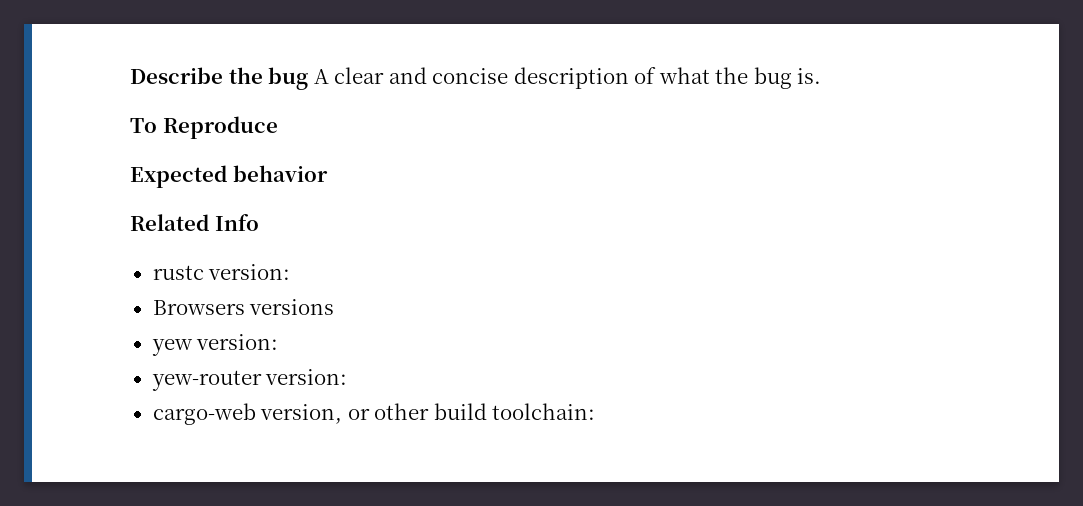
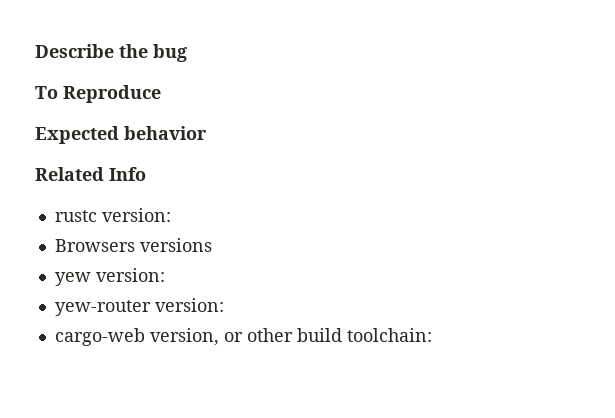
[313,67,822,89] A clear and concise description of what the bug is. -> (187, 53) none

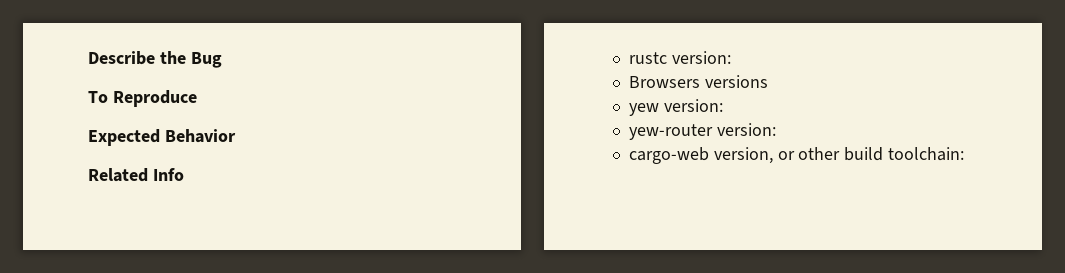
[153,44,187,62] bug -> [190,52,222,68] Bug
[124,126,207,140] behavior -> [164,129,236,143] Behavior

